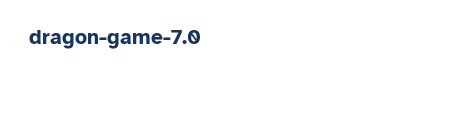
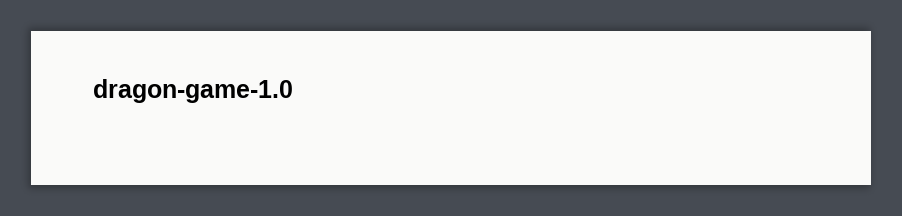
[29,30,201,49] dragon-game-7.0 -> [93,79,293,103] dragon-game-1.0

